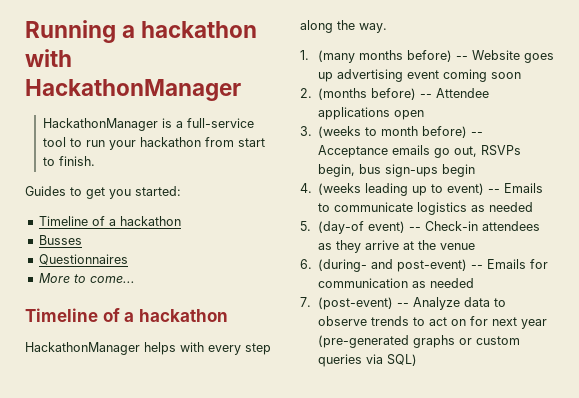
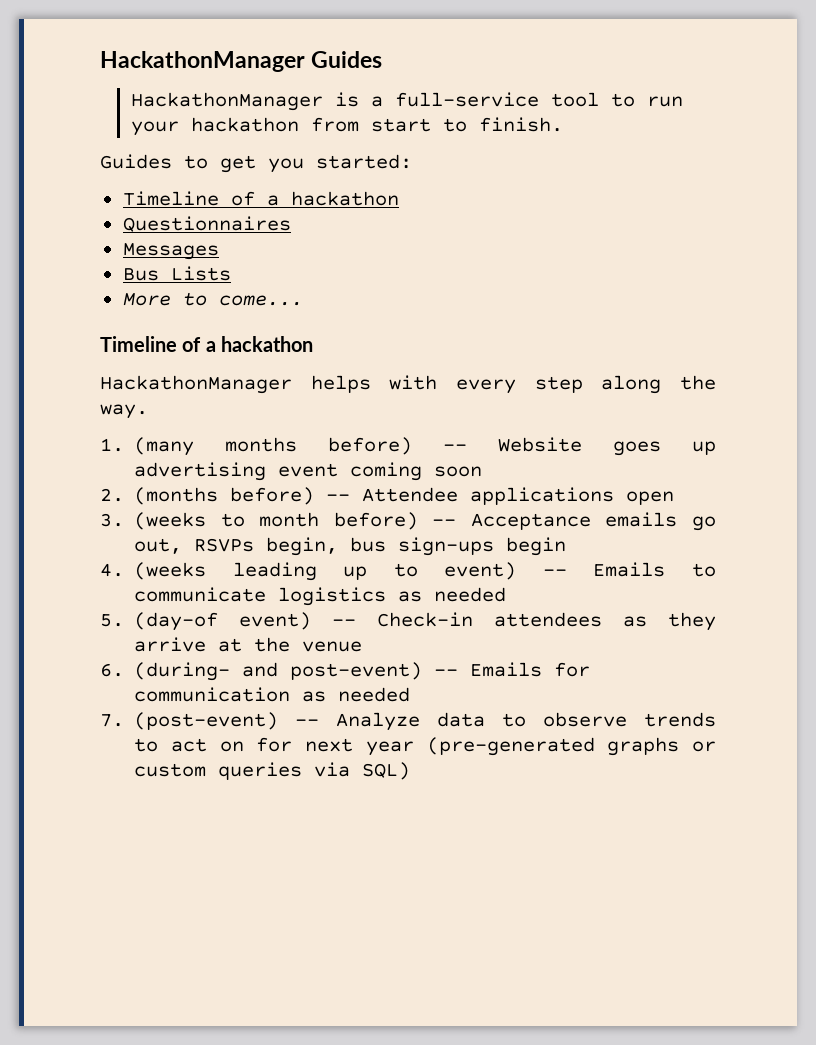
[25,20,258,43] [25,49,72,67] [25,79,241,101] Running a hackathon with HackathonManager -> [100,51,383,72] HackathonManager Guides
[38,235,82,245] [38,254,128,265] Busses // Questionnaires -> [122,216,291,232] [122,243,219,260] [122,266,231,281] Questionnaires // Messages // Bus Lists

